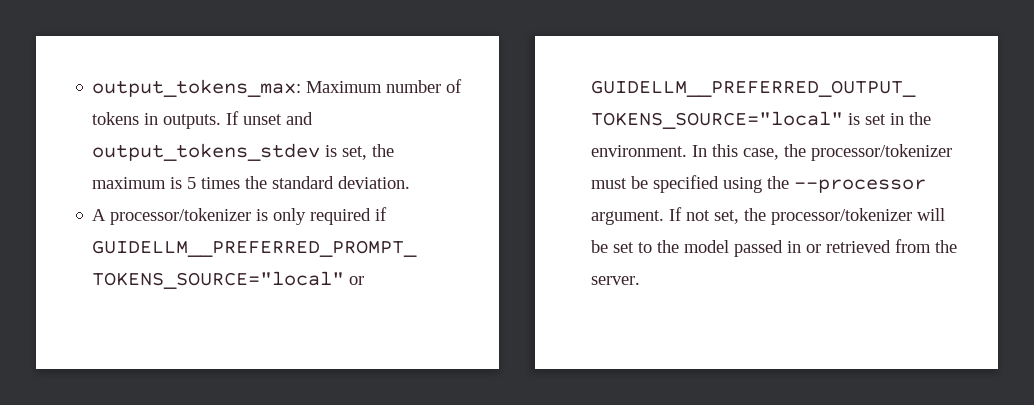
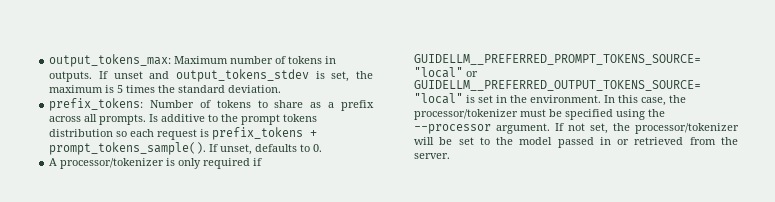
(411, 182) none -> [49,98,375,111] [49,114,318,125] [49,127,318,140] [49,142,323,155] // prefix_tokens: Number of tokens to share as a prefix across all prompts. Is additive to the prompt tokens distribution so each request is prefix_tokens + prompt_tokens_sample(). If unset, defaults to 0.

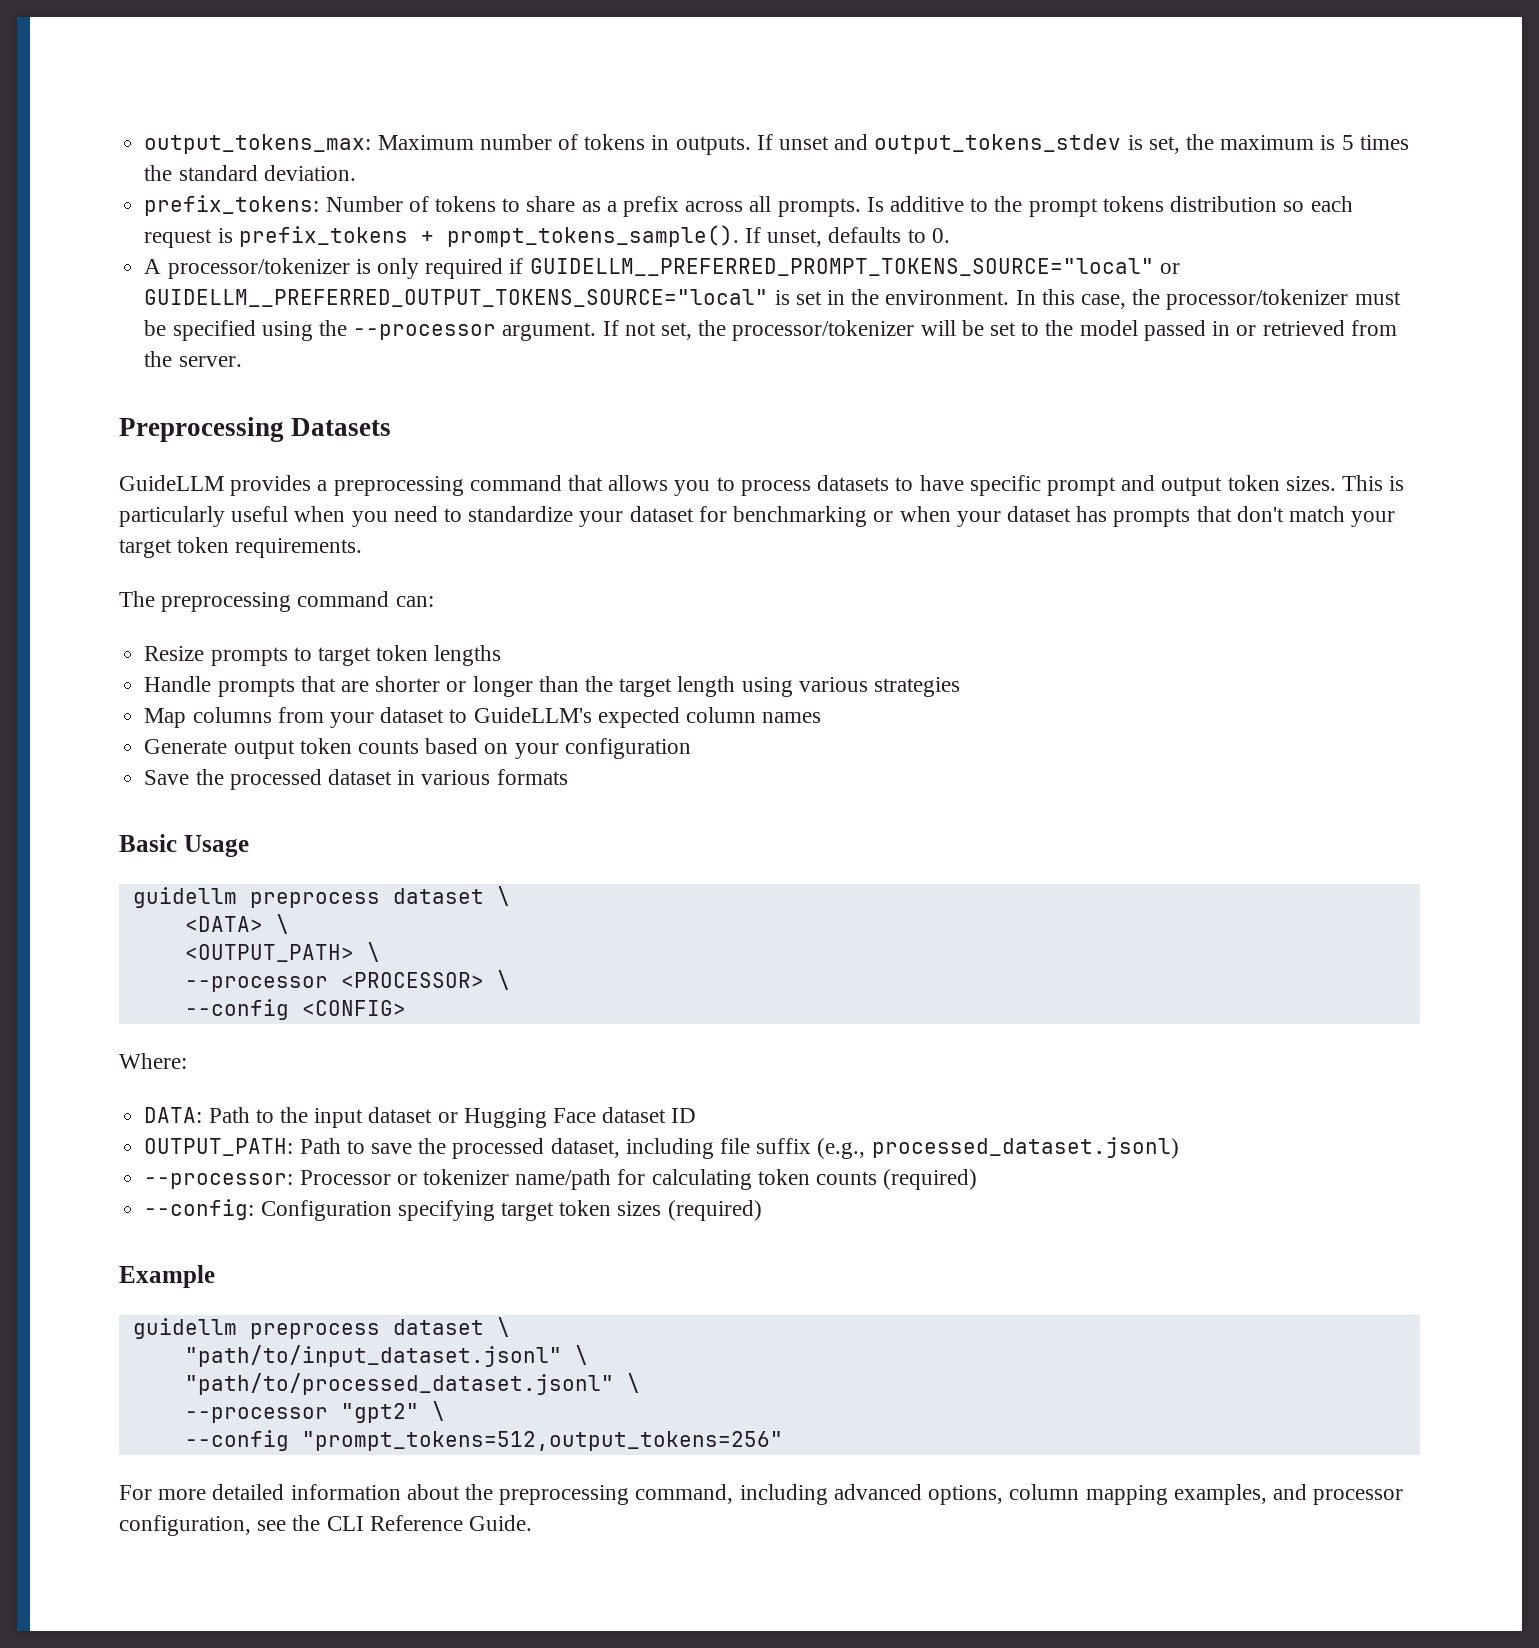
(451, 156) none -> [119,417,392,442] [119,475,1405,496] [119,506,1396,527] [119,537,363,558] [119,591,434,612] [144,645,502,666] [144,676,961,697] [144,707,822,728] [144,738,691,759] [144,769,568,790] [119,834,249,857] [132,886,510,908] [184,914,289,934] [184,942,380,962] [184,970,510,992] [184,999,406,1020] [119,1053,187,1069] [144,1107,697,1128] [144,1137,1179,1159] [144,1169,978,1190] [144,1199,762,1221] [119,1265,215,1288] [132,1317,510,1339] [184,1345,588,1367] [184,1373,640,1395] [184,1401,445,1423] [184,1430,783,1451] [119,1484,1404,1505] [119,1515,533,1536] // Preprocessing Datasets // GuideLLM provides a preprocessing command that allows you to process datasets to have specific prompt and output token sizes. This is particularly useful when you need to standardize your dataset for benchmarking or when your dataset has prompts that don't match your target token requirements. // The preprocessing command can: // Resize prompts to target token lengths // Handle prompts that are shorter or longer than the target length using various strategies // Map columns from your dataset to GuideLLM's expected column names // Generate output token counts based on your configuration // Save the processed dataset in various formats // Basic Usage // guidellm preprocess dataset \ // <DATA> \ // <OUTPUT_PATH> \ // --processor <PROCESSOR> \ // --config <CONFIG> // Where: // DATA: Path to the input dataset or Hugging Face dataset ID // OUTPUT_PATH: Path to save the processed dataset, including file suffix (e.g., processed_dataset.jsonl) // --processor: Processor or tokenizer name/path for calculating token counts (required) // --config: Configuration specifying target token sizes (required) // Example // guidellm preprocess dataset \ // "path/to/input_dataset.jsonl" \ // "path/to/processed_dataset.jsonl" \ // --processor "gpt2" \ // --config "prompt_tokens=512,output_tokens=256" // For more detailed information about the preprocessing command, including advanced options, column mapping examples, and processor configuration, see the CLI Reference Guide.

